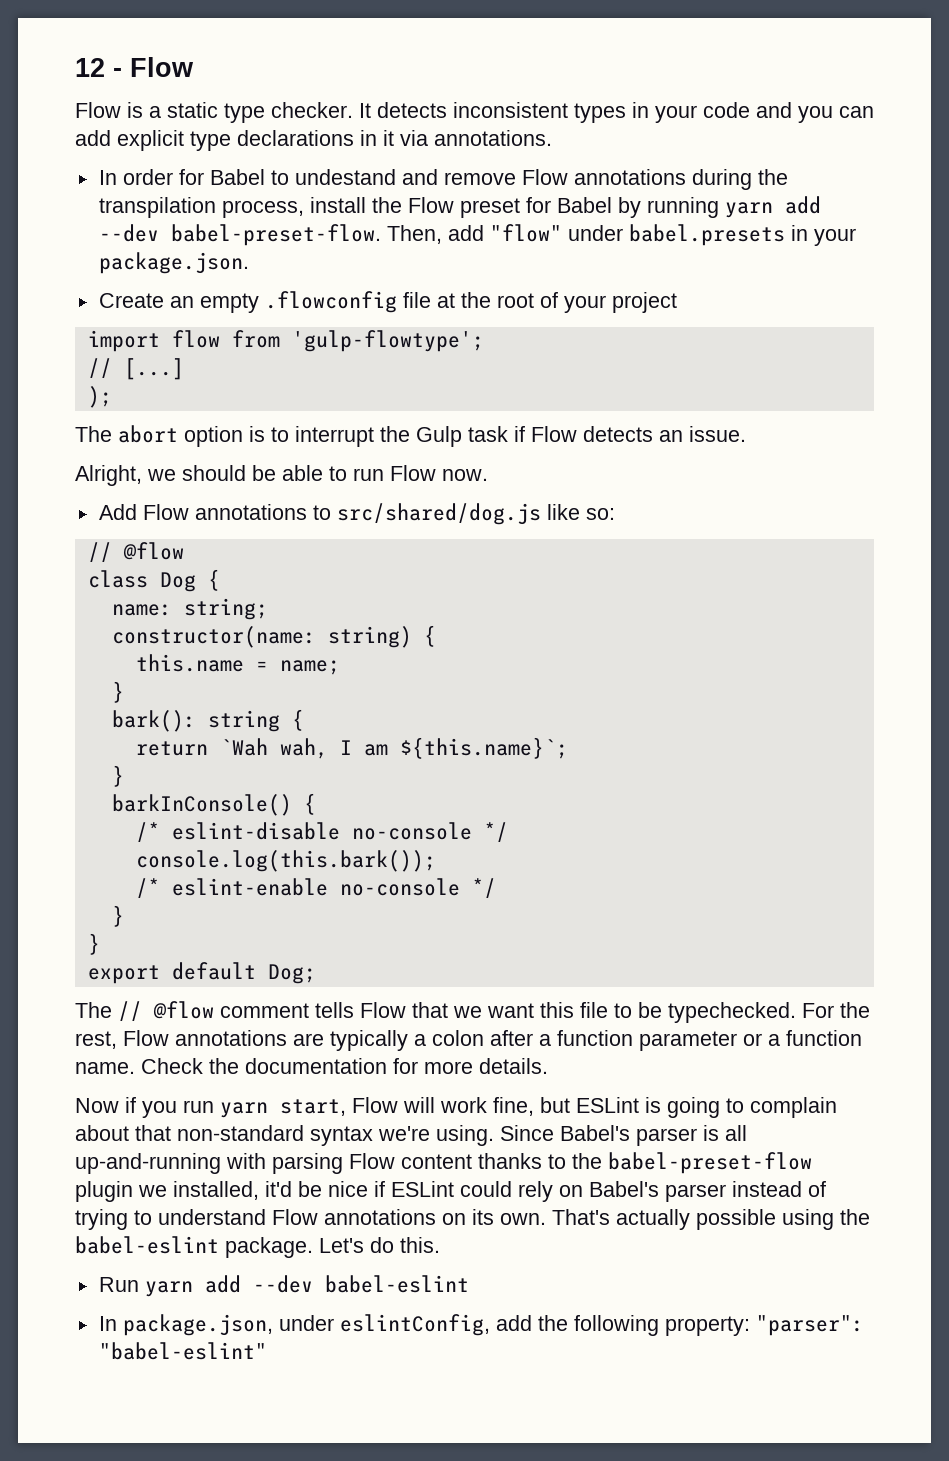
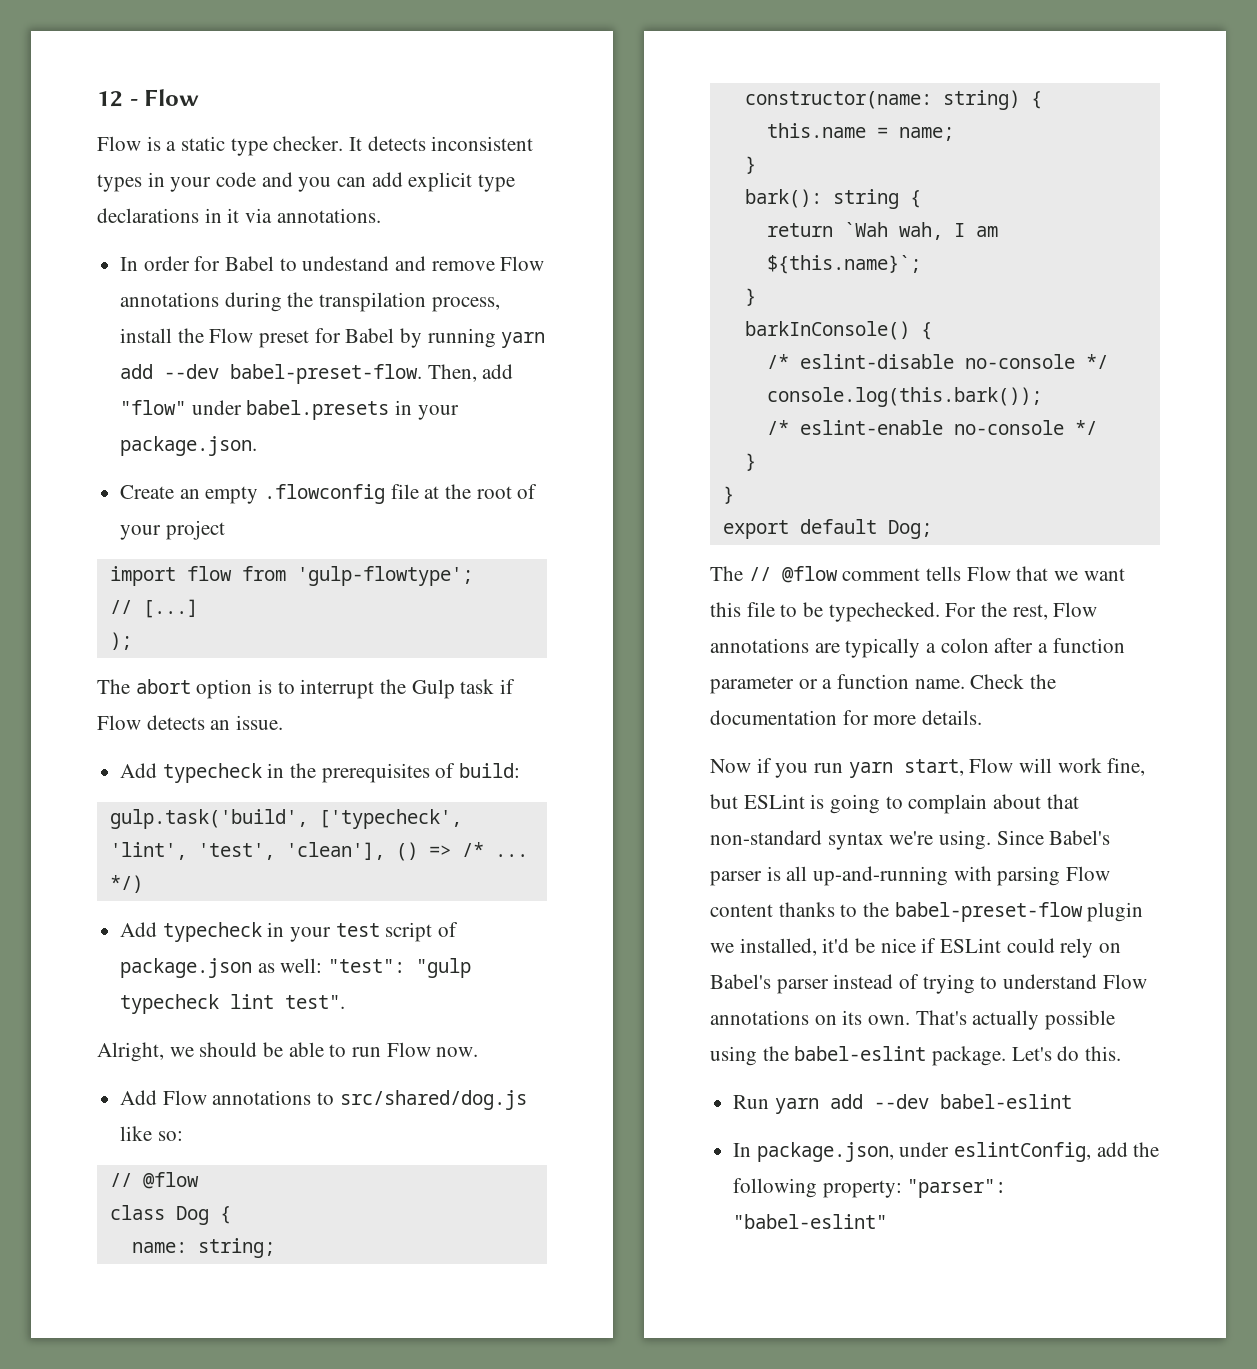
(746, 434) none -> [120,763,521,783] [109,809,462,829] [109,842,528,861] [109,875,143,893] [120,922,459,942] [120,958,472,978] [120,994,346,1014] // Add typecheck in the prerequisites of build: // gulp.task('build', ['typecheck', 'lint', 'test', 'clean'], () => /* ... */) // Add typecheck in your test script of package.json as well: "test": "gulp typecheck lint test".

